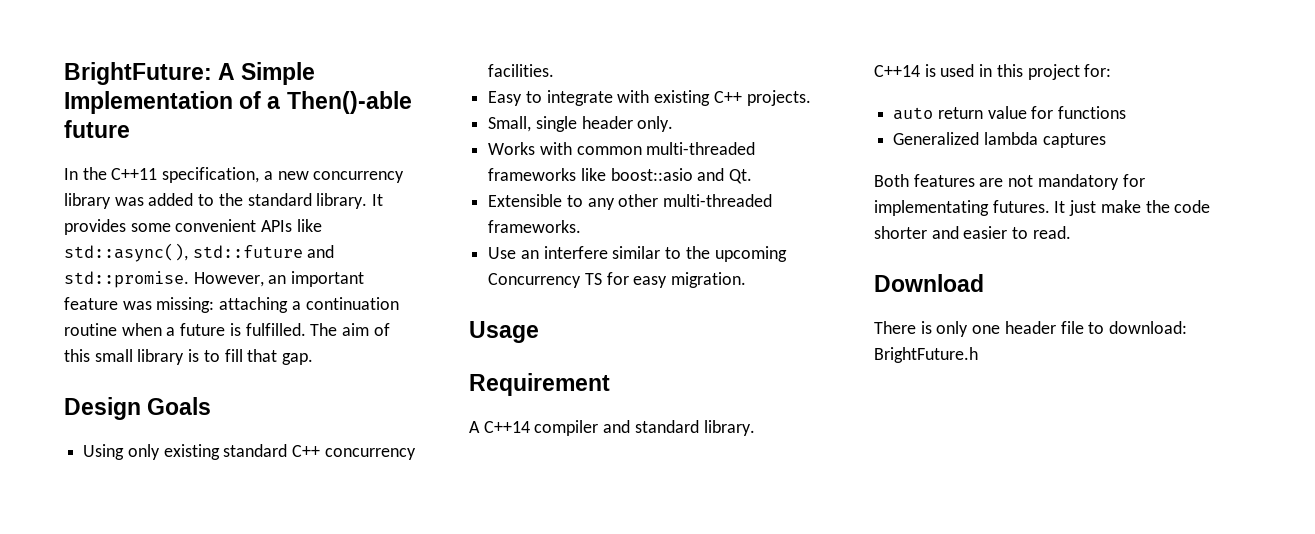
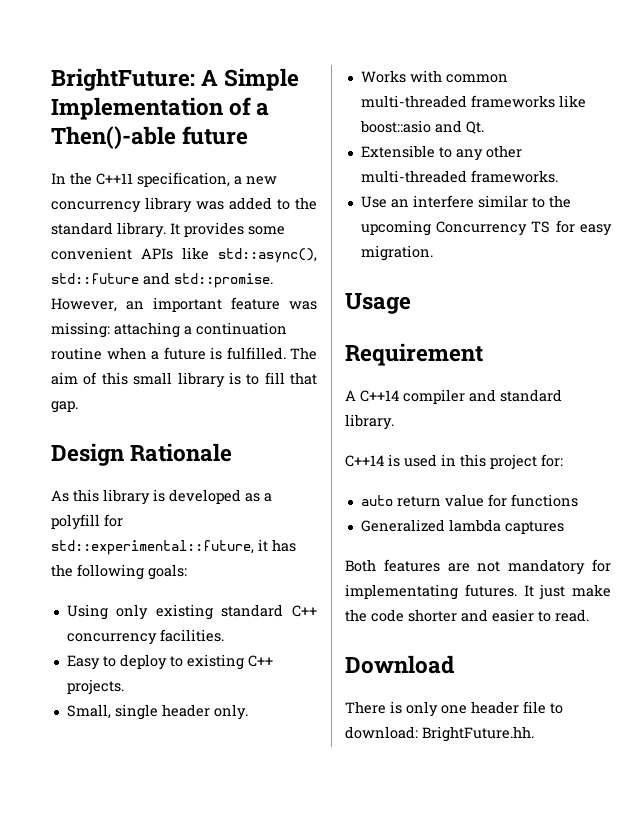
[147,397,212,415] Goals -> [130,443,233,462] [51,489,272,505] [51,514,123,530] [51,539,296,555] [51,564,187,580] Rationale // As this library is developed as a polyfill for std::experimental::future, it has the following goals:
[546,90,650,106] integrate with -> [119,654,183,670] deploy to
[874,347,978,363] BrightFuture.h -> [422,726,534,742] BrightFuture.hh.

